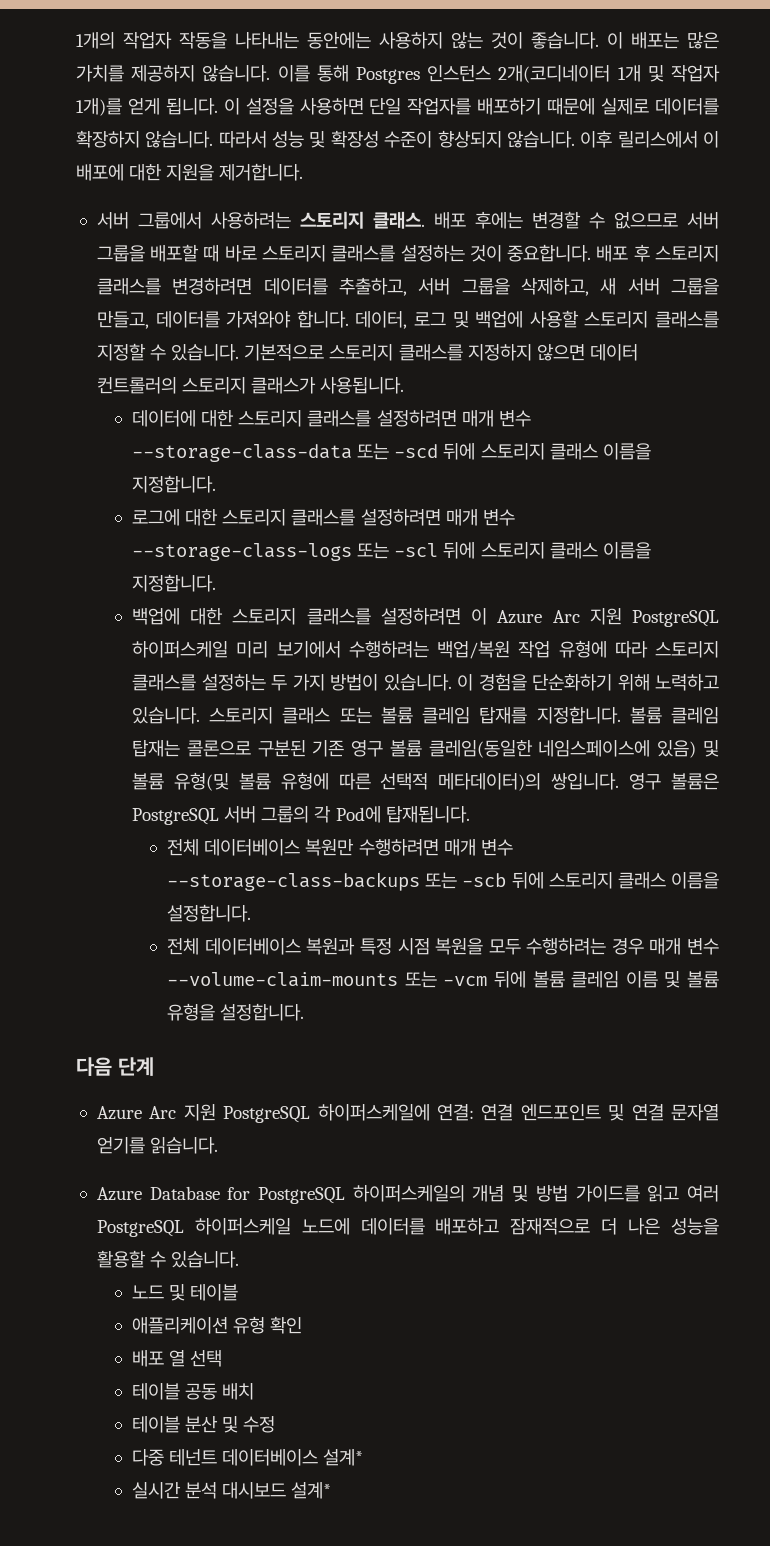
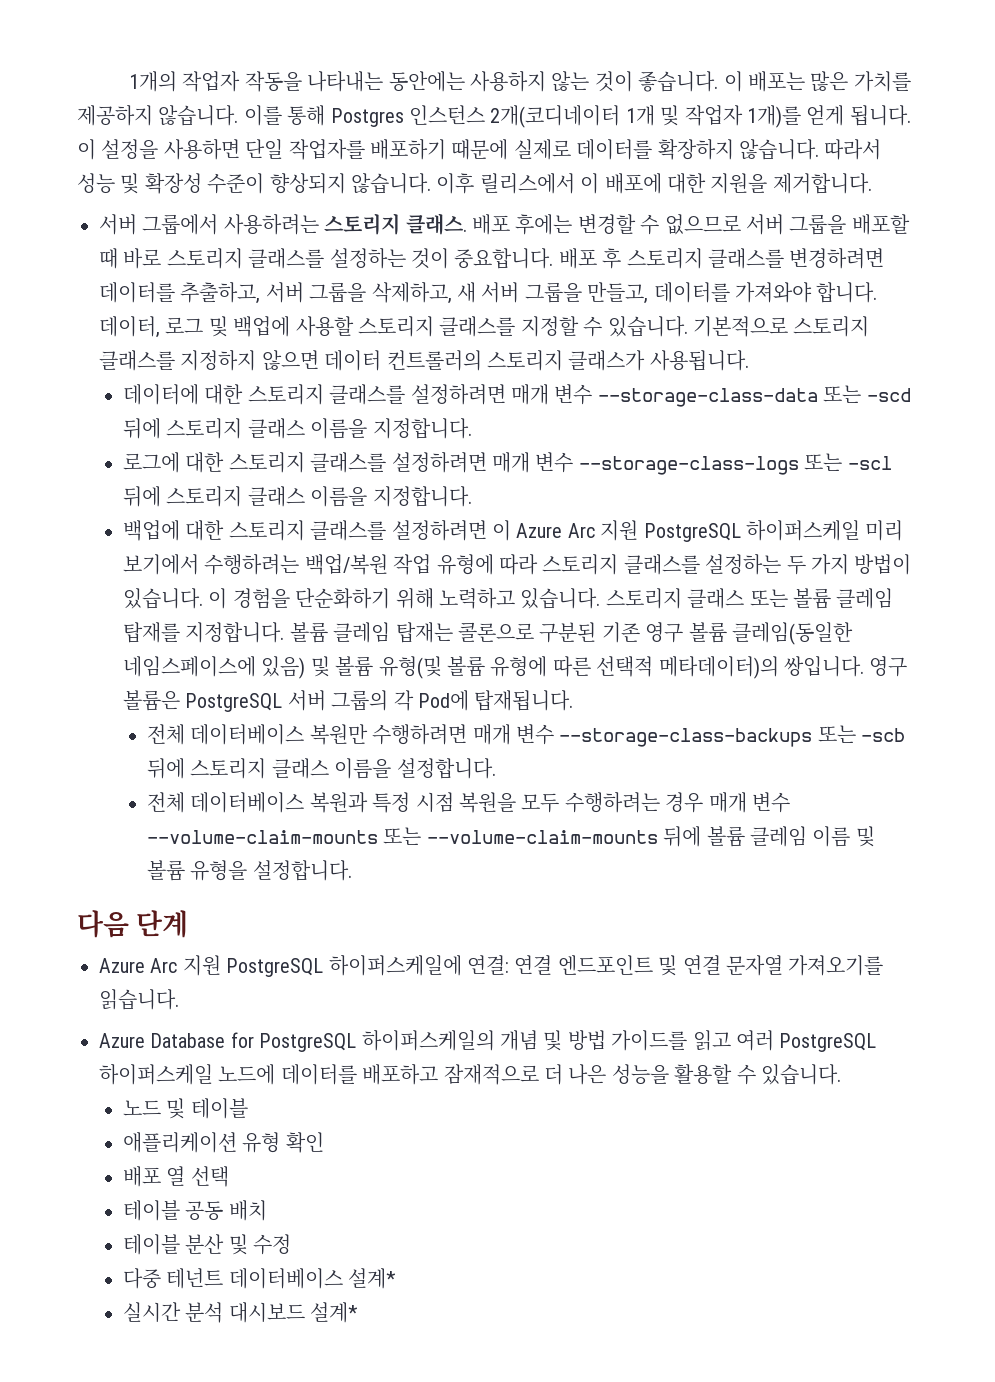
[443,976,488,986] -vcm -> [426,830,658,844] --volume-claim-mounts
[96,1137,145,1154] 얻기를 -> [788,955,884,976] 가져오기를

